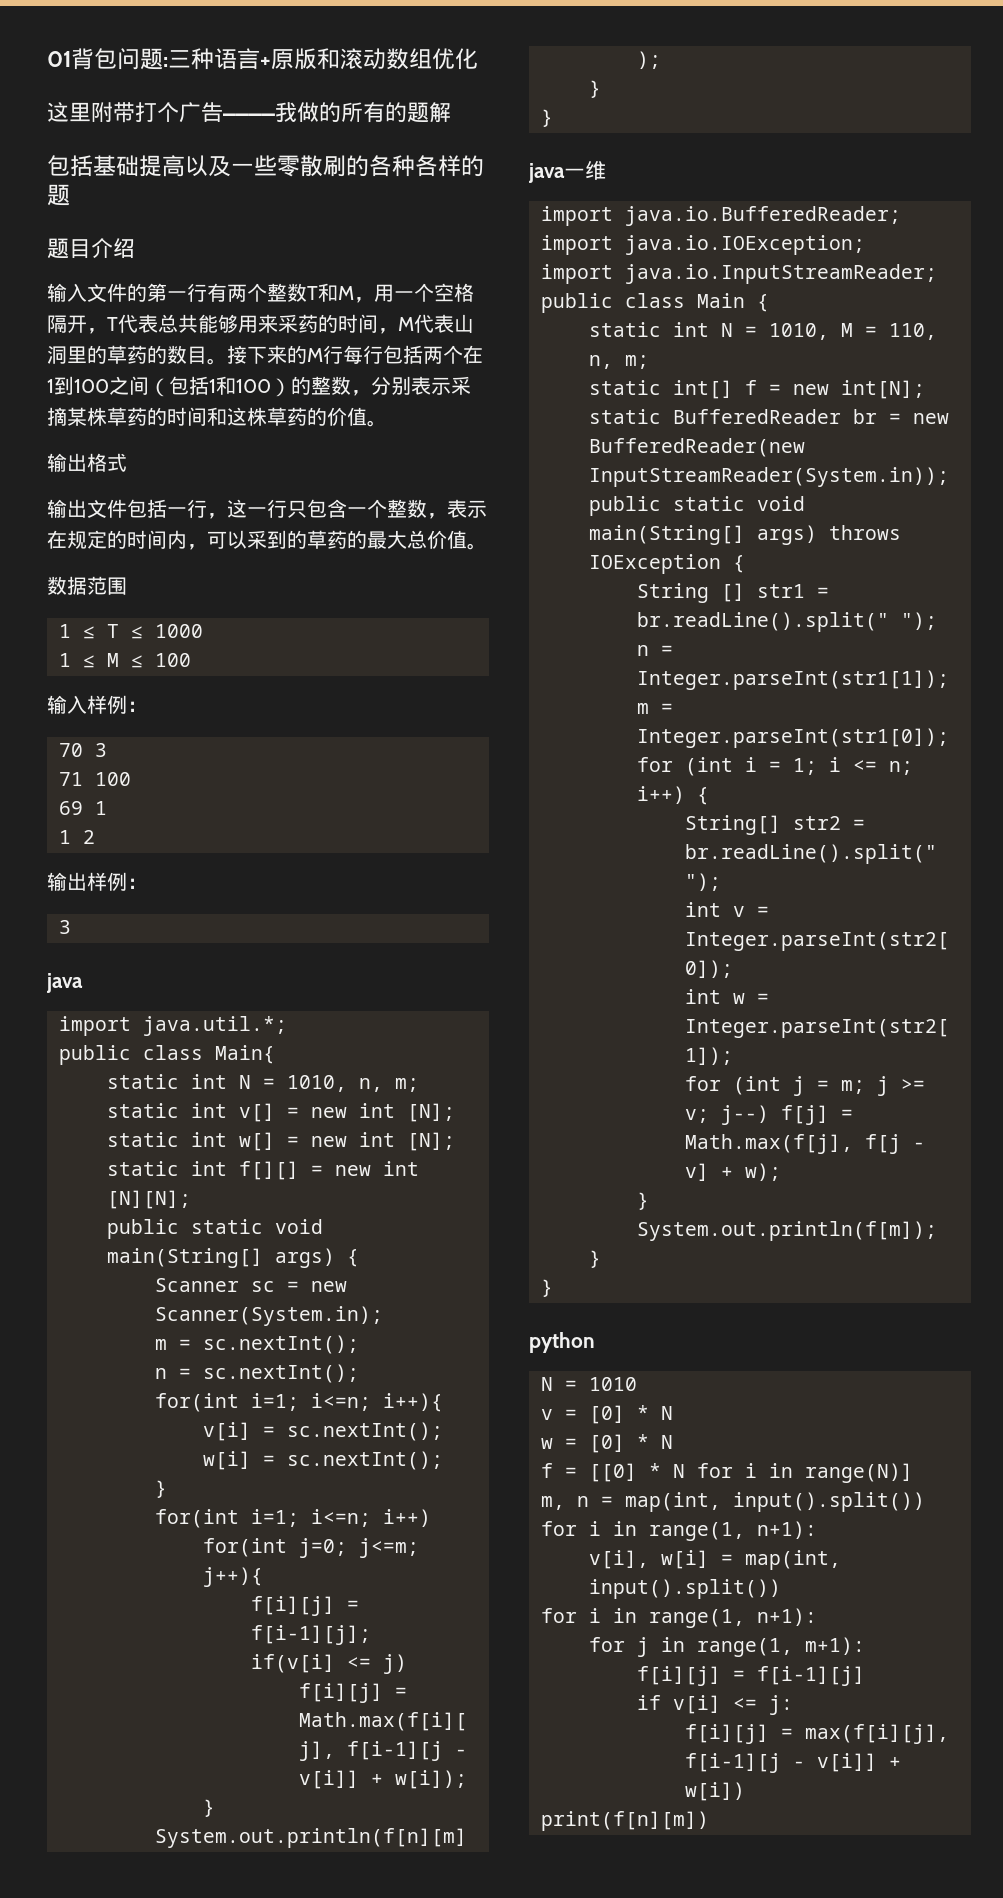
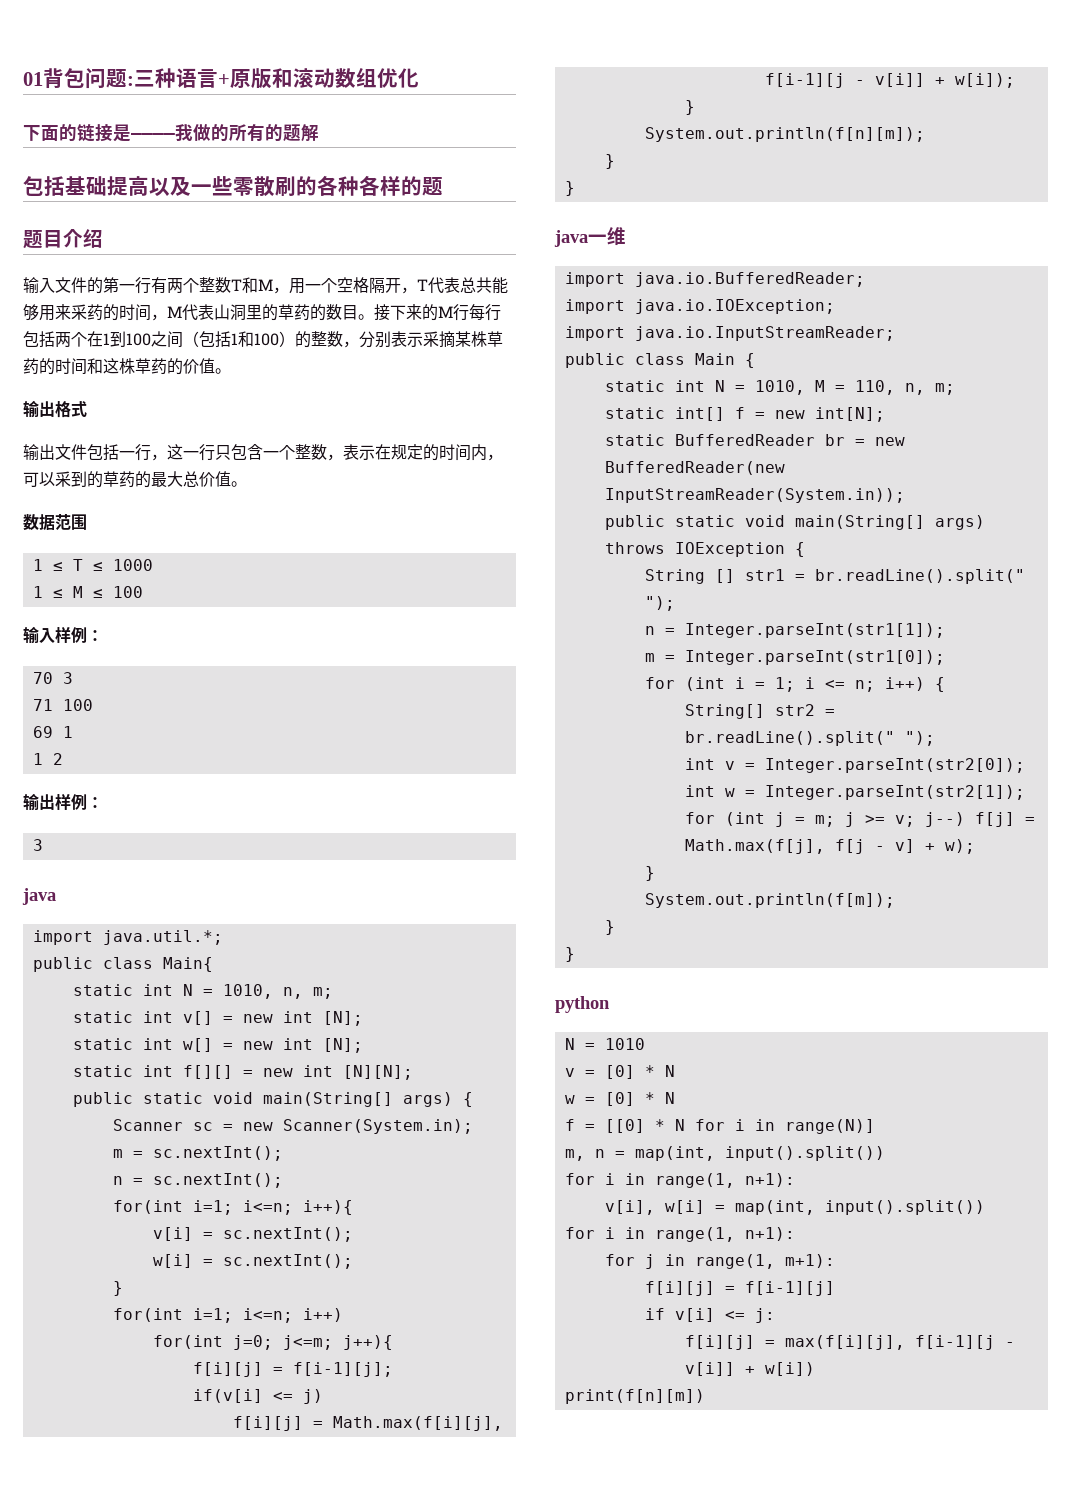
[47,102,223,123] 这里附带打个广告 -> [23,123,131,142] 下面的链接是

